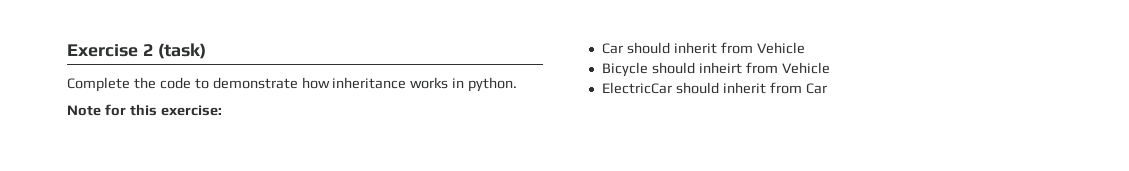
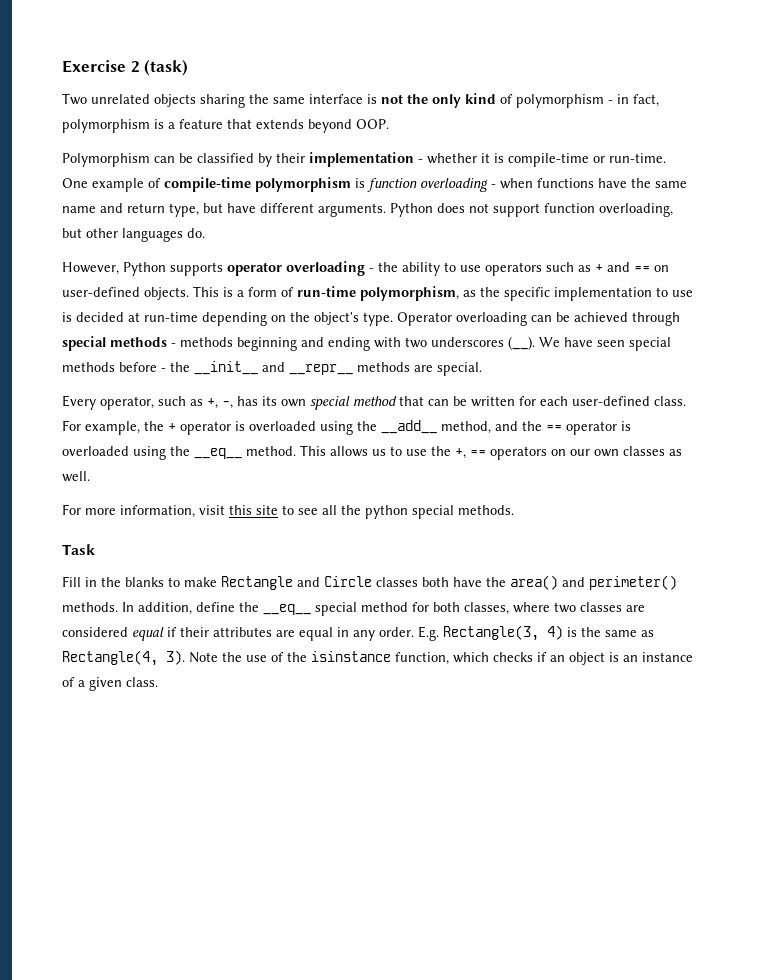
[67,77,518,92] [67,104,222,116] [601,42,805,54] [601,62,830,77] [601,82,827,94] Complete the code to demonstrate how inheritance works in python. // Note for this exercise: // Car should inherit from Vehicle // Bicycle should inheirt from Vehicle // ElectricCar should inherit from Car -> [62,93,659,108] [62,119,389,133] [62,152,666,167] [62,177,687,192] [62,203,673,217] [62,228,205,242] [62,261,669,276] [62,286,693,301] [62,312,680,326] [62,336,671,351] [62,361,482,376] [62,395,686,410] [62,420,631,435] [62,445,682,460] [62,471,90,482] [62,504,514,519] [62,544,95,555] [62,575,677,590] [62,602,645,616] [62,625,654,641] [62,650,693,666] [62,677,158,691] Two unrelated objects sharing the same interface is not the only kind of polymorphism - in fact, polymorphism is a feature that extends beyond OOP. // Polymorphism can be classified by their implementation - whether it is compile-time or run-time. One example of compile-time polymorphism is function overloading - when functions have the same name and return type, but have different arguments. Python does not support function overloading, but other languages do. // However, Python supports operator overloading - the ability to use operators such as + and == on user-defined objects. This is a form of run-time polymorphism, as the specific implementation to use is decided at run-time depending on the object's type. Operator overloading can be achieved through special methods - methods beginning and ending with two underscores (__). We have seen special methods before - the __init__ and __repr__ methods are special. // Every operator, such as +, -, has its own special method that can be written for each user-defined class. For example, the + operator is overloaded using the __add__ method, and the == operator is overloaded using the __eq__ method. This allows us to use the +, == operators on our own classes as well. // For more information, visit this site to see all the python special methods. // Task // Fill in the blanks to make Rectangle and Circle classes both have the area() and perimeter() methods. In addition, define the __eq__ special method for both classes, where two classes are considered equal if their attributes are equal in any order. E.g. Rectangle(3, 4) is the same as Rectangle(4, 3). Note the use of the isinstance function, which checks if an object is an instance of a given class.

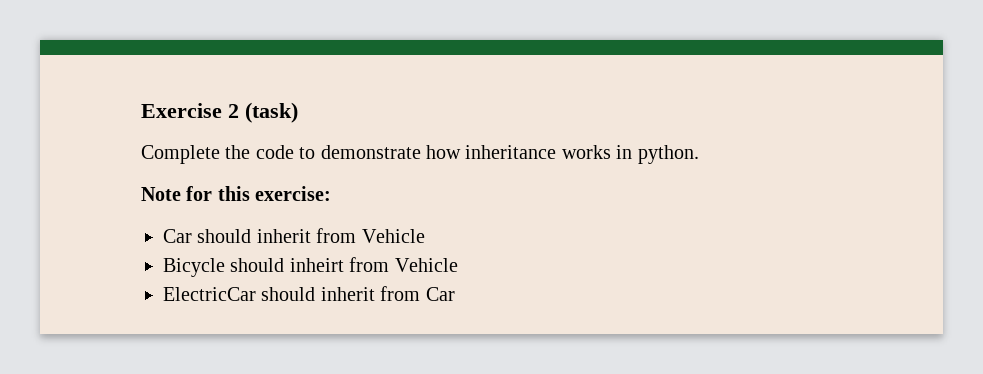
[62,93,659,108] [62,119,389,133] [62,152,666,167] [62,177,687,192] [62,203,673,217] [62,228,205,242] [62,261,669,276] [62,286,693,301] [62,312,680,326] [62,336,671,351] [62,361,482,376] [62,395,686,410] [62,420,631,435] [62,445,682,460] [62,471,90,482] [62,504,514,519] [62,544,95,555] [62,575,677,590] [62,602,645,616] [62,625,654,641] [62,650,693,666] [62,677,158,691] Two unrelated objects sharing the same interface is not the only kind of polymorphism - in fact, polymorphism is a feature that extends beyond OOP. // Polymorphism can be classified by their implementation - whether it is compile-time or run-time. One example of compile-time polymorphism is function overloading - when functions have the same name and return type, but have different arguments. Python does not support function overloading, but other languages do. // However, Python supports operator overloading - the ability to use operators such as + and == on user-defined objects. This is a form of run-time polymorphism, as the specific implementation to use is decided at run-time depending on the object's type. Operator overloading can be achieved through special methods - methods beginning and ending with two underscores (__). We have seen special methods before - the __init__ and __repr__ methods are special. // Every operator, such as +, -, has its own special method that can be written for each user-defined class. For example, the + operator is overloaded using the __add__ method, and the == operator is overloaded using the __eq__ method. This allows us to use the +, == operators on our own classes as well. // For more information, visit this site to see all the python special methods. // Task // Fill in the blanks to make Rectangle and Circle classes both have the area() and perimeter() methods. In addition, define the __eq__ special method for both classes, where two classes are considered equal if their attributes are equal in any order. E.g. Rectangle(3, 4) is the same as Rectangle(4, 3). Note the use of the isinstance function, which checks if an object is an instance of a given class. -> [141,145,699,164] [141,186,332,201] [163,228,425,243] [163,257,458,277] [163,286,455,301] Complete the code to demonstrate how inheritance works in python. // Note for this exercise: // Car should inherit from Vehicle // Bicycle should inheirt from Vehicle // ElectricCar should inherit from Car

